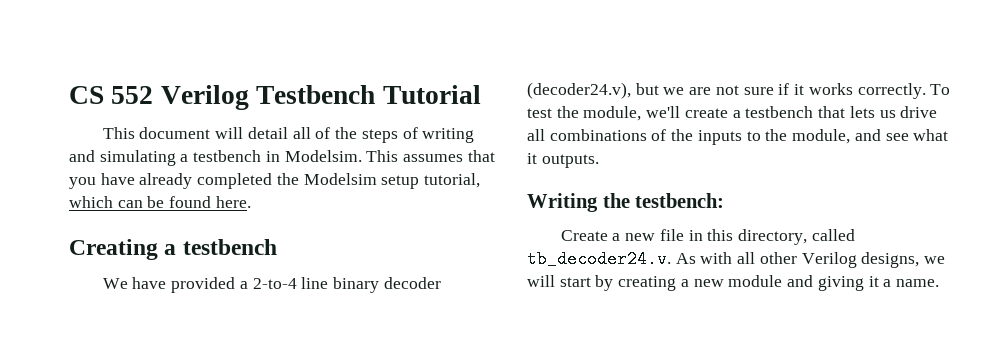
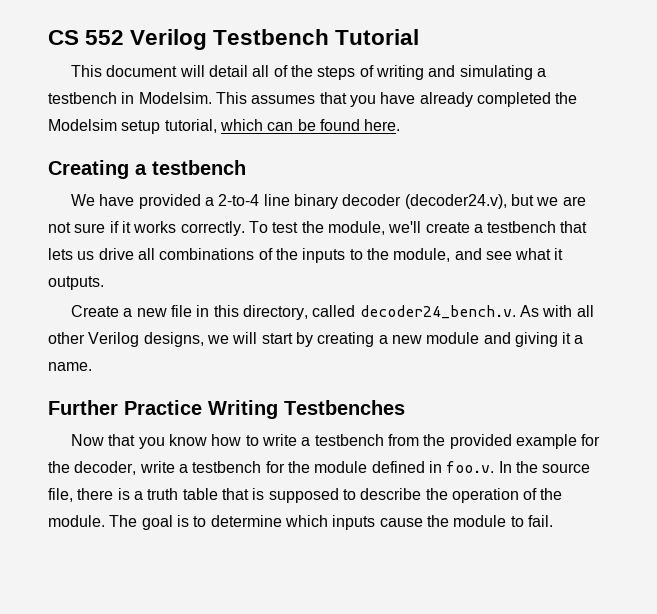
[527,193,725,212] // Writing the testbench: -> (104, 283) none
[527,250,671,268] tb_decoder24.v. -> [359,305,516,319] decoder24_bench.v.
(939, 283) none -> [48,400,405,419] [70,434,601,449] [48,461,591,475] [48,488,563,503] [48,515,553,530] // Further Practice Writing Testbenches // Now that you know how to write a testbench from the provided example for the decoder, write a testbench for the module defined in foo.v. In the source file, there is a truth table that is supposed to describe the operation of the module. The goal is to determine which inputs cause the module to fail.

